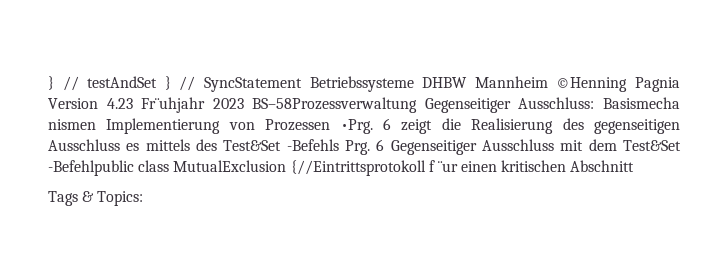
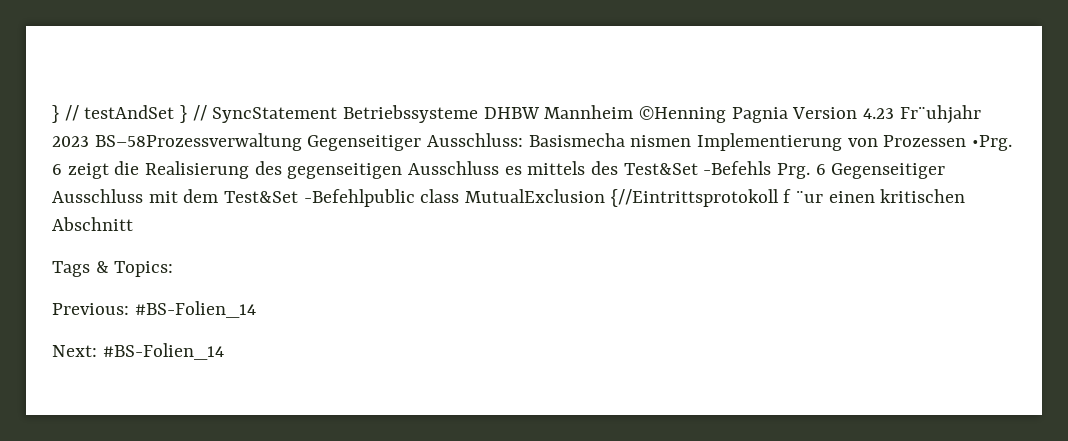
(144, 198) none -> [52,301,256,318] [52,343,224,360] // Previous: #BS-Folien_14 // Next: #BS-Folien_14

